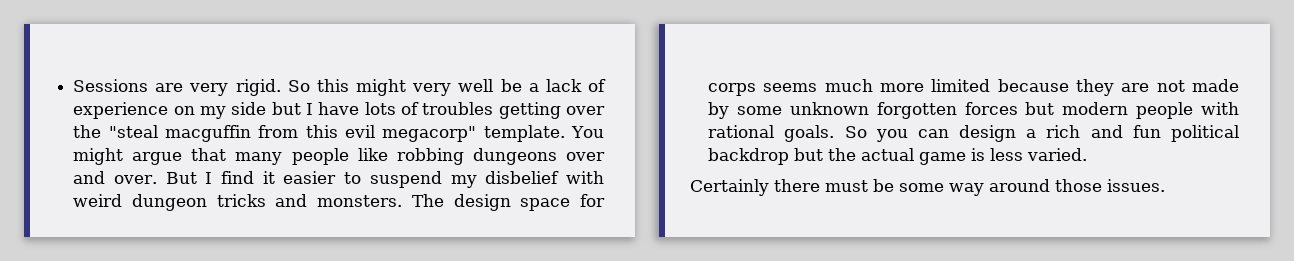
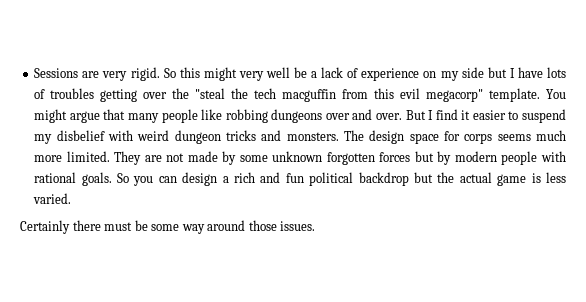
(158, 131) none -> [231,88,277,99] the tech
[931,79,1115,96] limited because they -> [66,151,142,165] limited. They
(1055, 108) none -> [437,151,452,165] by

